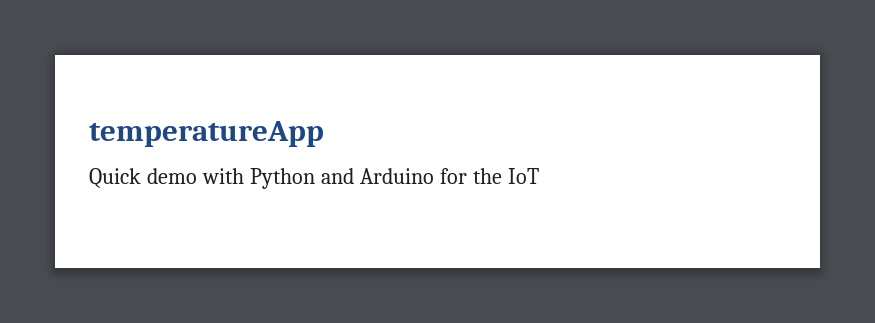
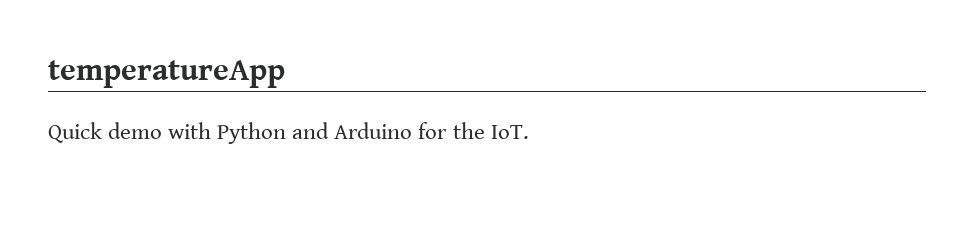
[507,168,539,184] IoT -> [490,125,529,139] IoT.

